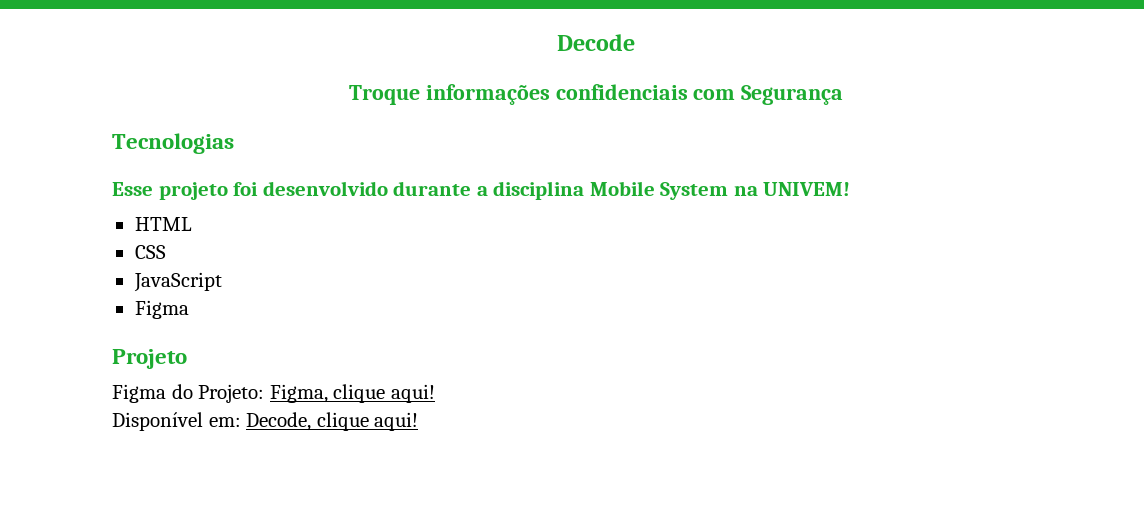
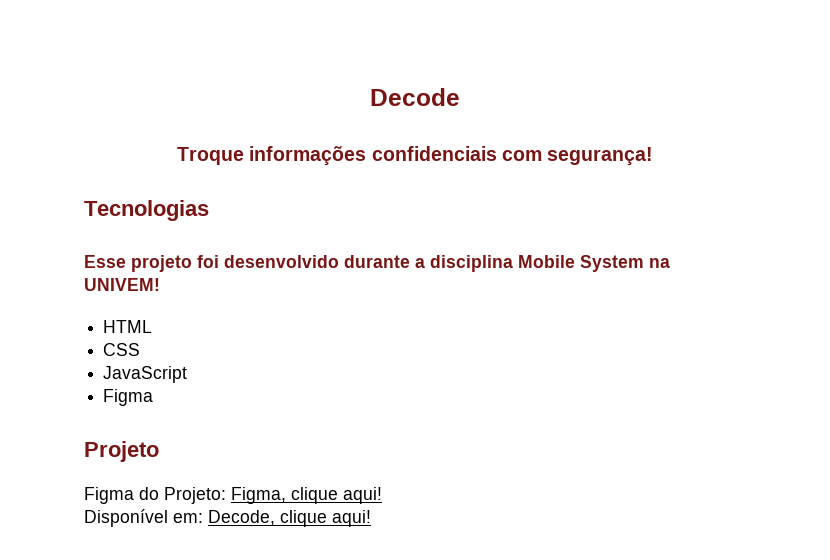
[741,85,844,105] Segurança -> [547,147,654,166] segurança!

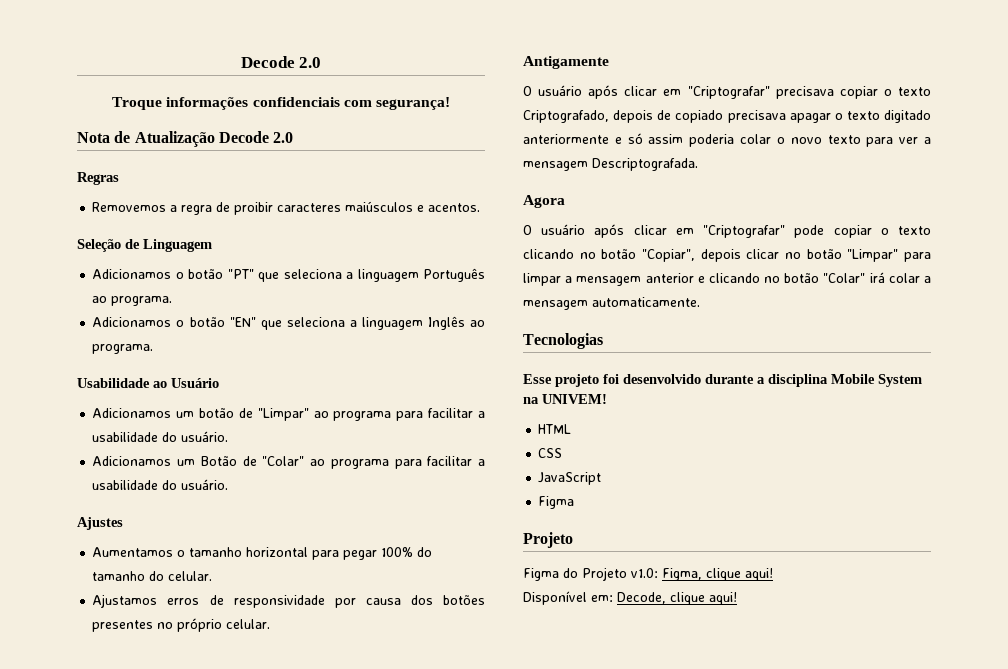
[370,88,460,106] Decode -> [240,56,322,68] Decode 2.0
(654, 156) none -> [77,131,294,147] [77,172,119,185] [92,201,481,215] [77,239,212,252] [92,268,485,282] [92,296,173,306] [92,316,485,330] [92,344,154,354] [77,378,219,388] [92,408,485,421] [92,431,229,442] [92,456,486,469] [92,479,229,490] [77,517,123,530] [92,547,433,560] [92,571,213,581] [92,594,485,608] [92,618,271,632] [523,56,609,69] [523,85,931,99] [523,110,931,123] [523,133,931,147] [523,158,698,171] [523,195,565,208] [523,224,931,238] [523,249,931,262] [523,272,931,286] [523,297,700,310] // Nota de Atualização Decode 2.0 // Regras // Removemos a regra de proibir caracteres maiúsculos e acentos. // Seleção de Linguagem // Adicionamos o botão "PT" que seleciona a linguagem Português ao programa. // Adicionamos o botão "EN" que seleciona a linguagem Inglês ao programa. // Usabilidade ao Usuário // Adicionamos um botão de "Limpar" ao programa para facilitar a usabilidade do usuário. // Adicionamos um Botão de "Colar" ao programa para facilitar a usabilidade do usuário. // Ajustes // Aumentamos o tamanho horizontal para pegar 100% do tamanho do celular. // Ajustamos erros de responsividade por causa dos botões presentes no próprio celular. // Antigamente // O usuário após clicar em "Criptografar" precisava copiar o texto Criptografado, depois de copiado precisava apagar o texto digitado anteriormente e só assim poderia colar o novo texto para ver a mensagem Descriptografada. // Agora // O usuário após clicar em "Criptografar" pode copiar o texto clicando no botão "Copiar", depois clicar no botão "Limpar" para limpar a mensagem anterior e clicando no botão "Colar" irá colar a mensagem automaticamente.
[164,487,226,504] Projeto: -> [582,567,658,581] Projeto v1.0:

